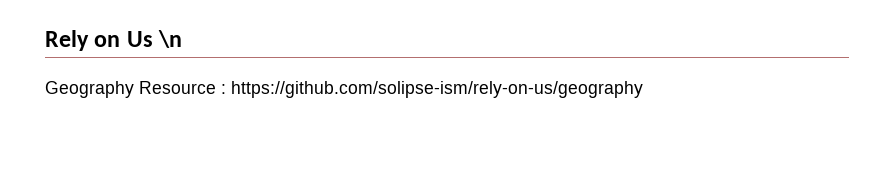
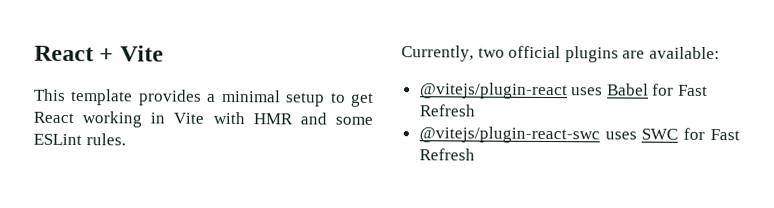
[45,30,183,51] [45,81,643,98] Rely on Us \n // Geography Resource : https://github.com/solipse-ism/rely-on-us/geography -> [34,45,164,62] [34,88,374,107] [33,111,373,128] [33,133,126,146] [401,45,720,63] [419,82,709,100] [418,104,475,117] [418,126,740,144] [418,148,475,161] React + Vite // This template provides a minimal setup to get React working in Vite with HMR and some ESLint rules. // Currently, two official plugins are available: // @vitejs/plugin-react uses Babel for Fast Refresh // @vitejs/plugin-react-swc uses SWC for Fast Refresh

